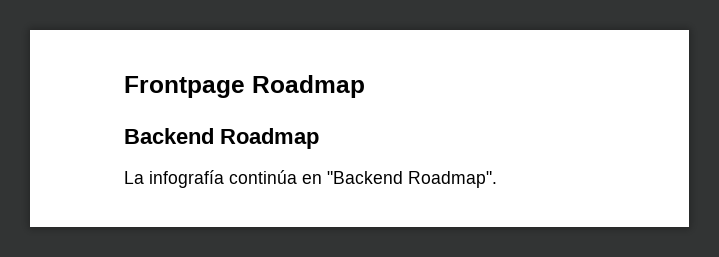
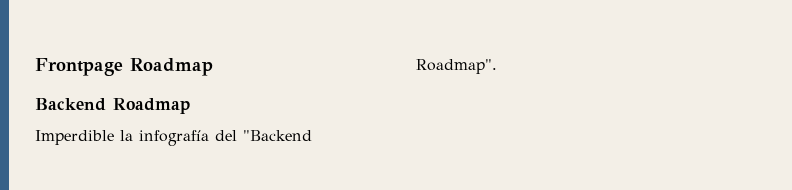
[124,170,322,188] La infografía continúa en -> [35,130,237,146] Imperdible la infografía del

